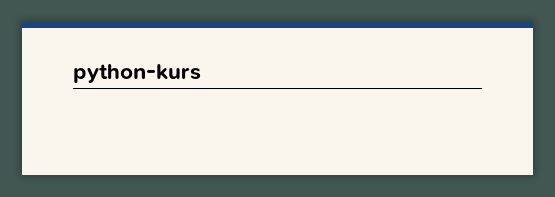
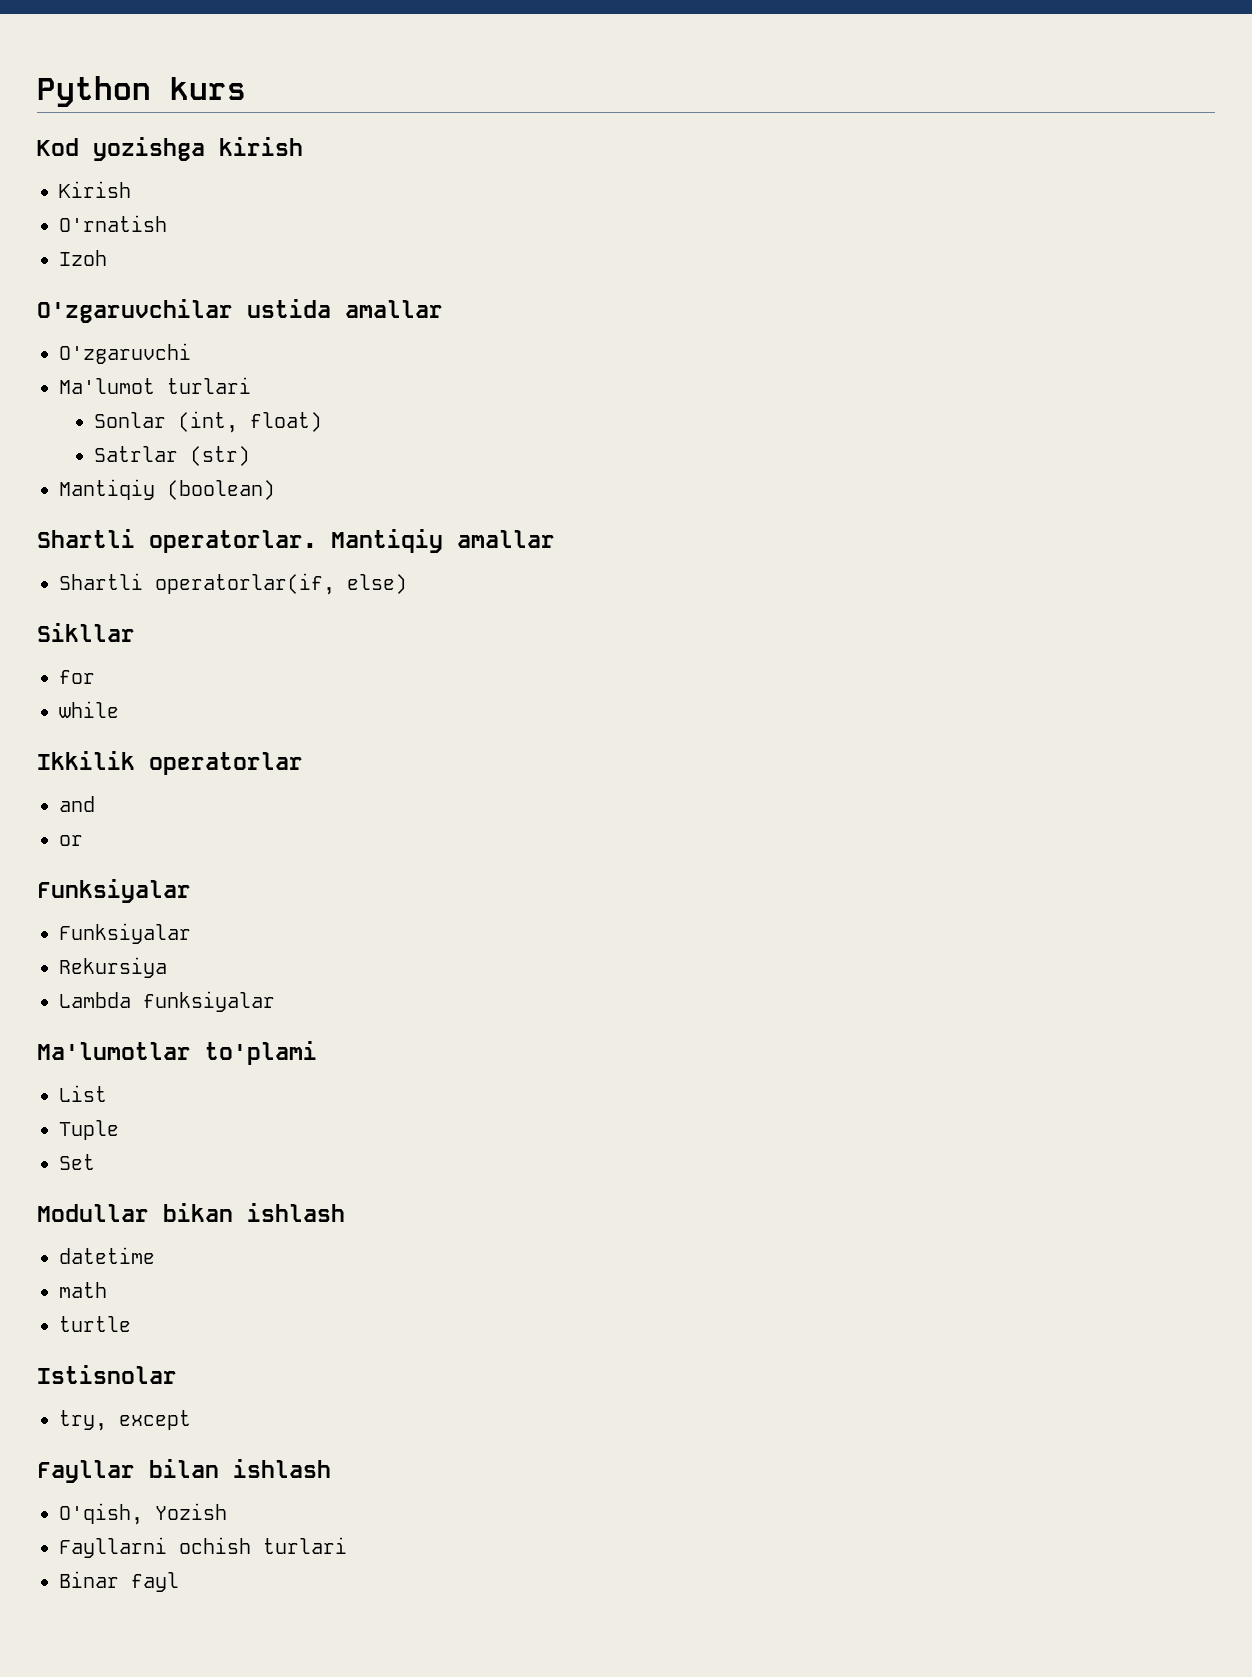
[73,64,201,83] python-kurs -> [37,76,246,107] [37,137,303,161] [59,181,131,198] [59,215,167,232] [59,250,107,266] [37,299,443,323] [59,343,191,364] [59,377,251,394] [94,411,323,433] [94,446,251,466] [59,479,275,500] [37,529,555,553] [59,573,407,595] [37,623,135,642] [59,670,95,684] [59,701,119,718] [37,751,303,775] [59,796,95,812] [59,835,83,846] [37,879,191,903] [59,923,191,944] [59,957,167,978] [59,991,275,1012] [37,1041,317,1065] [59,1085,107,1102] [59,1120,119,1140] [59,1154,95,1170] [37,1203,345,1222] [59,1247,155,1264] [59,1282,107,1298] [59,1316,131,1332] [37,1365,177,1384] [59,1410,191,1431] [37,1459,331,1483] [59,1503,227,1525] [59,1537,347,1558] [59,1571,179,1592] Python kurs // Kod yozishga kirish // Kirish // O'rnatish // Izoh // O'zgaruvchilar ustida amallar // O'zgaruvchi // Ma'lumot turlari // Sonlar (int, float) // Satrlar (str) // Mantiqiy (boolean) // Shartli operatorlar. Mantiqiy amallar // Shartli operatorlar(if, else) // Sikllar // for // while // Ikkilik operatorlar // and // or // Funksiyalar // Funksiyalar // Rekursiya // Lambda funksiyalar // Ma'lumotlar to'plami // List // Tuple // Set // Modullar bikan ishlash // datetime // math // turtle // Istisnolar // try, except // Fayllar bilan ishlash // O'qish, Yozish // Fayllarni ochish turlari // Binar fayl

